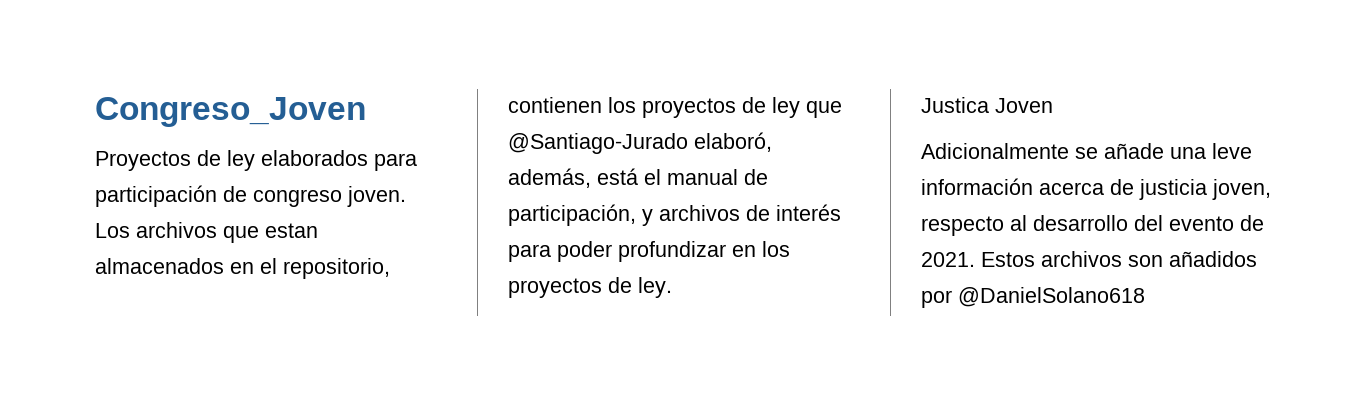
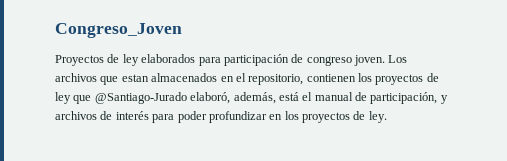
[921,97,1053,113] [921,143,1252,159] [921,178,1271,200] [921,215,1264,236] [921,251,1257,267] [921,287,1145,308] // Justica Joven // Adicionalmente se añade una leve información acerca de justicia joven, respecto al desarrollo del evento de 2021. Estos archivos son añadidos por @DanielSolano618 -> (387, 117) none

